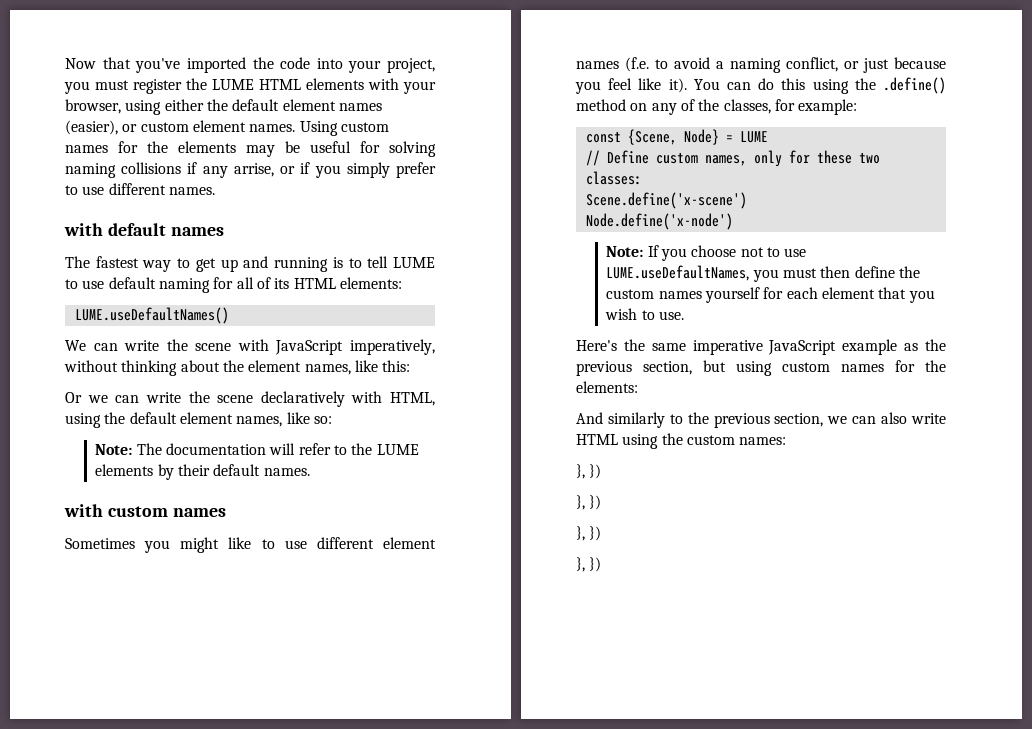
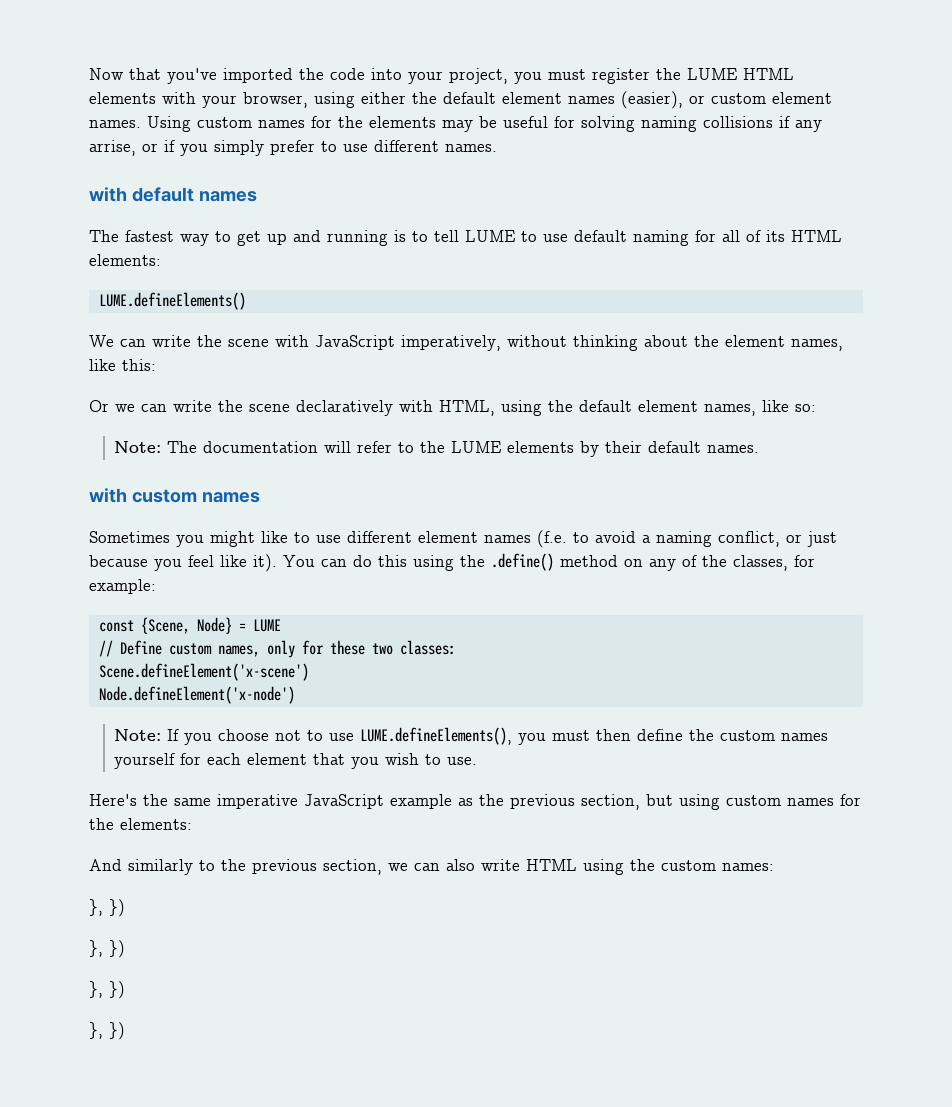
[74,307,229,324] LUME.useDefaultNames() -> [98,292,246,310] LUME.defineElements()
[585,192,747,209] [585,213,733,230] Scene.define('x-scene') // Node.define('x-node') -> [98,663,309,681] [98,686,295,704] Scene.defineElement('x-scene') // Node.defineElement('x-node')
[606,265,750,281] LUME.useDefaultNames, -> [360,727,513,745] LUME.defineElements(),

